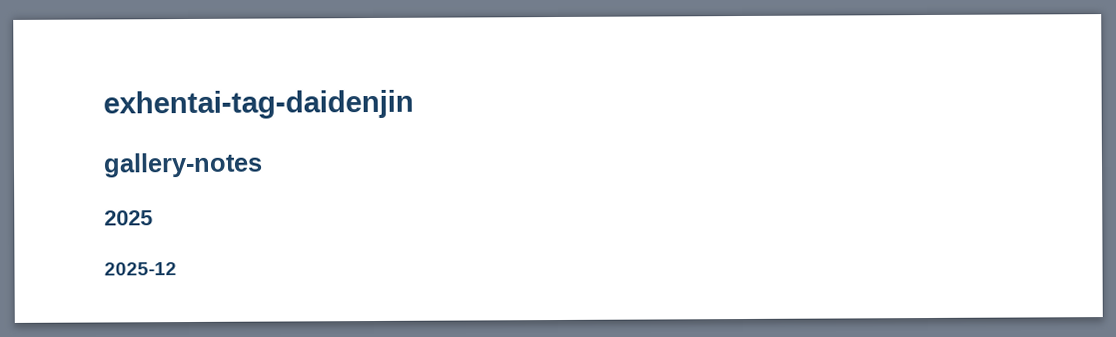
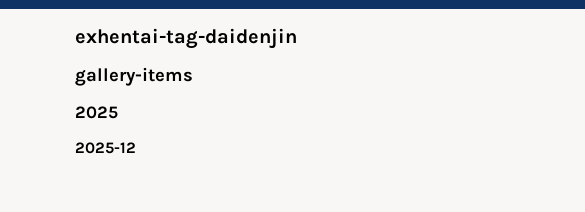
[103,152,263,178] gallery-notes -> [75,67,193,86] gallery-items

